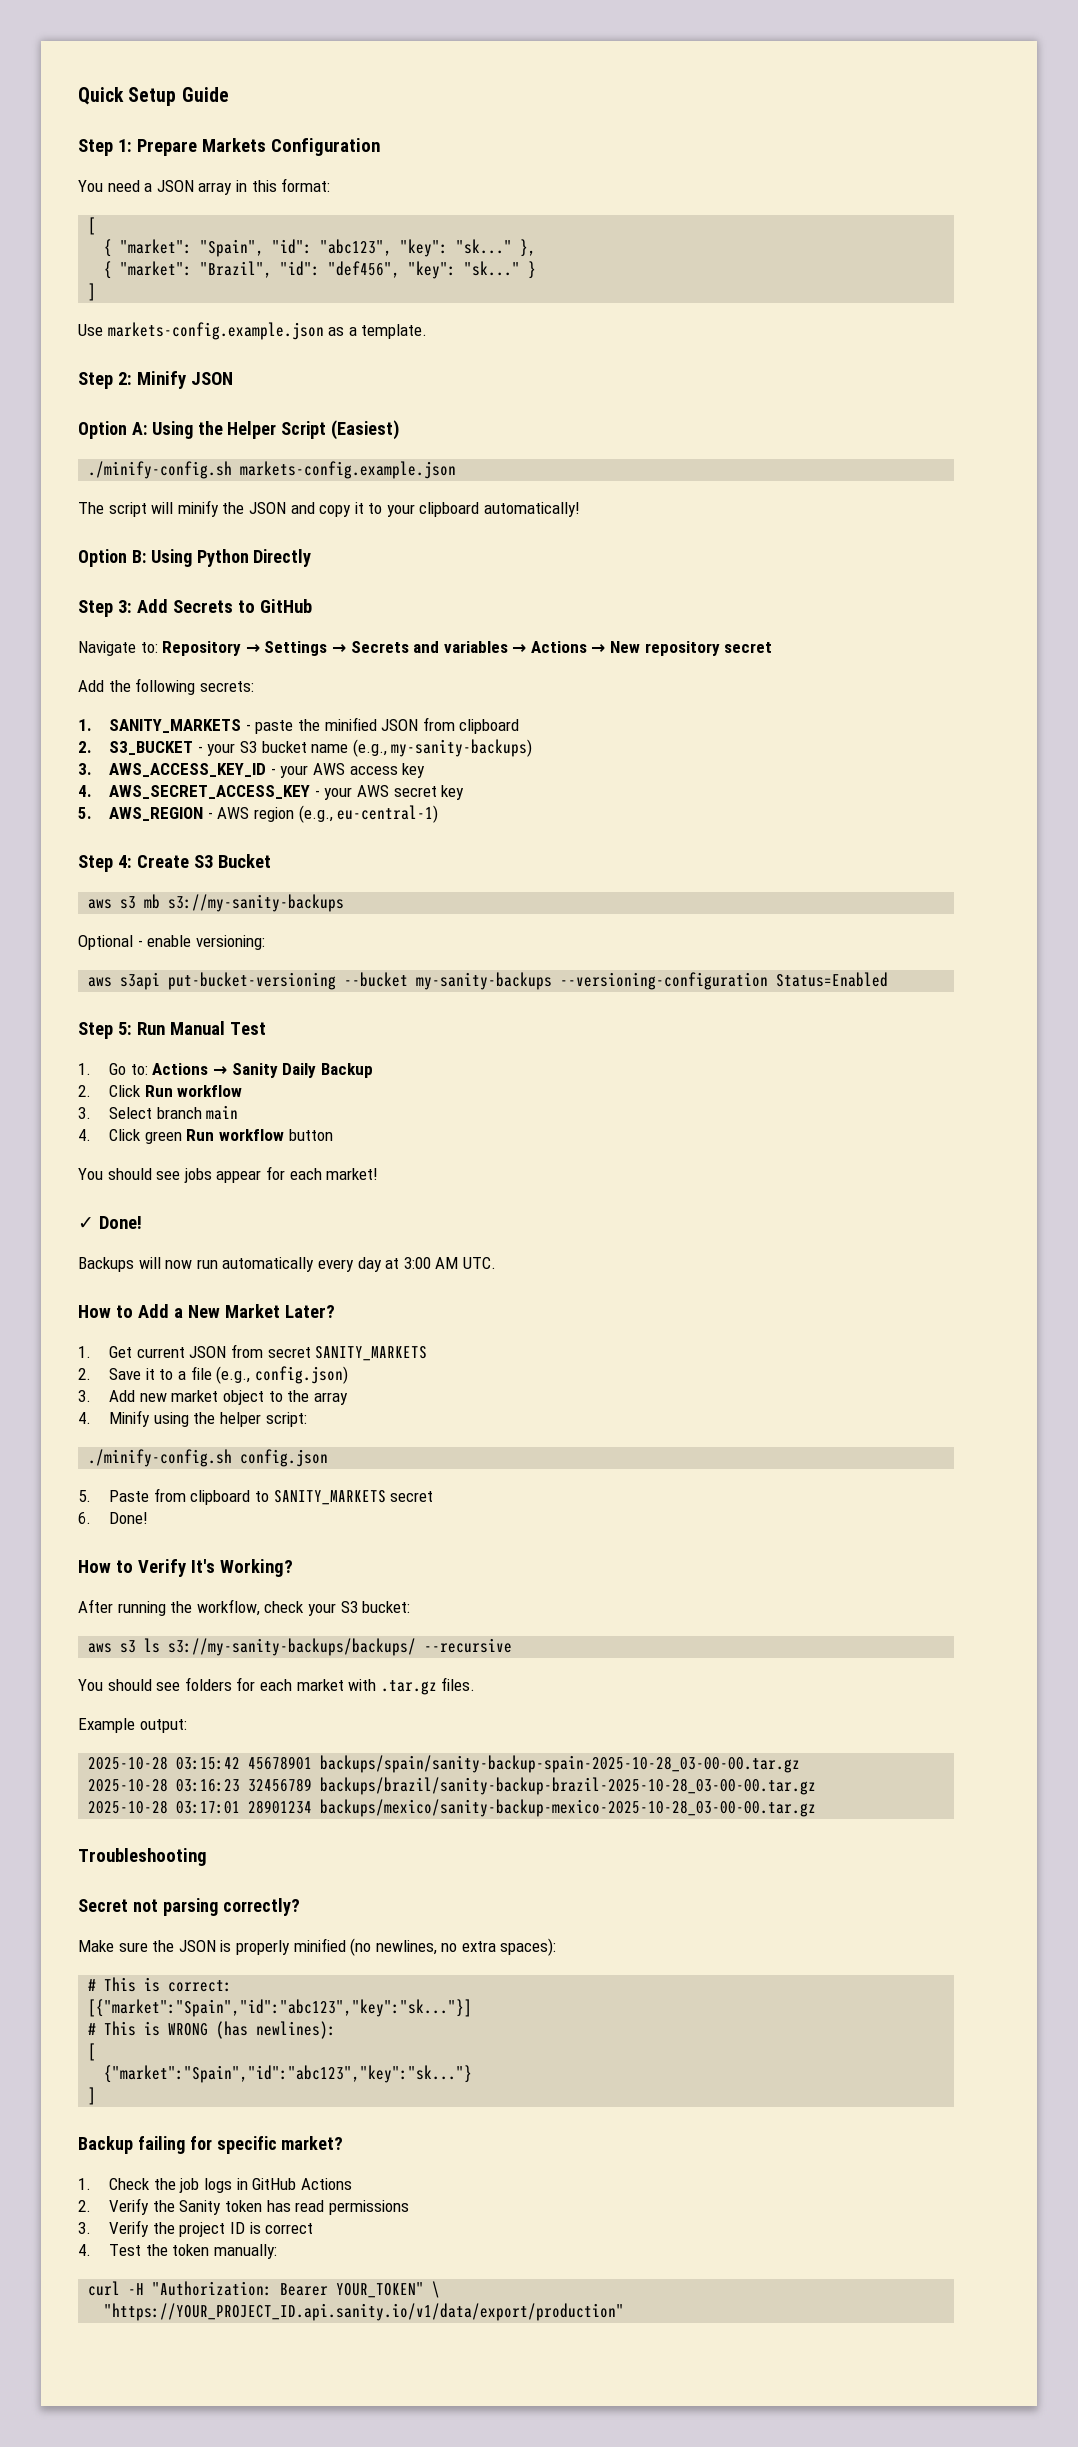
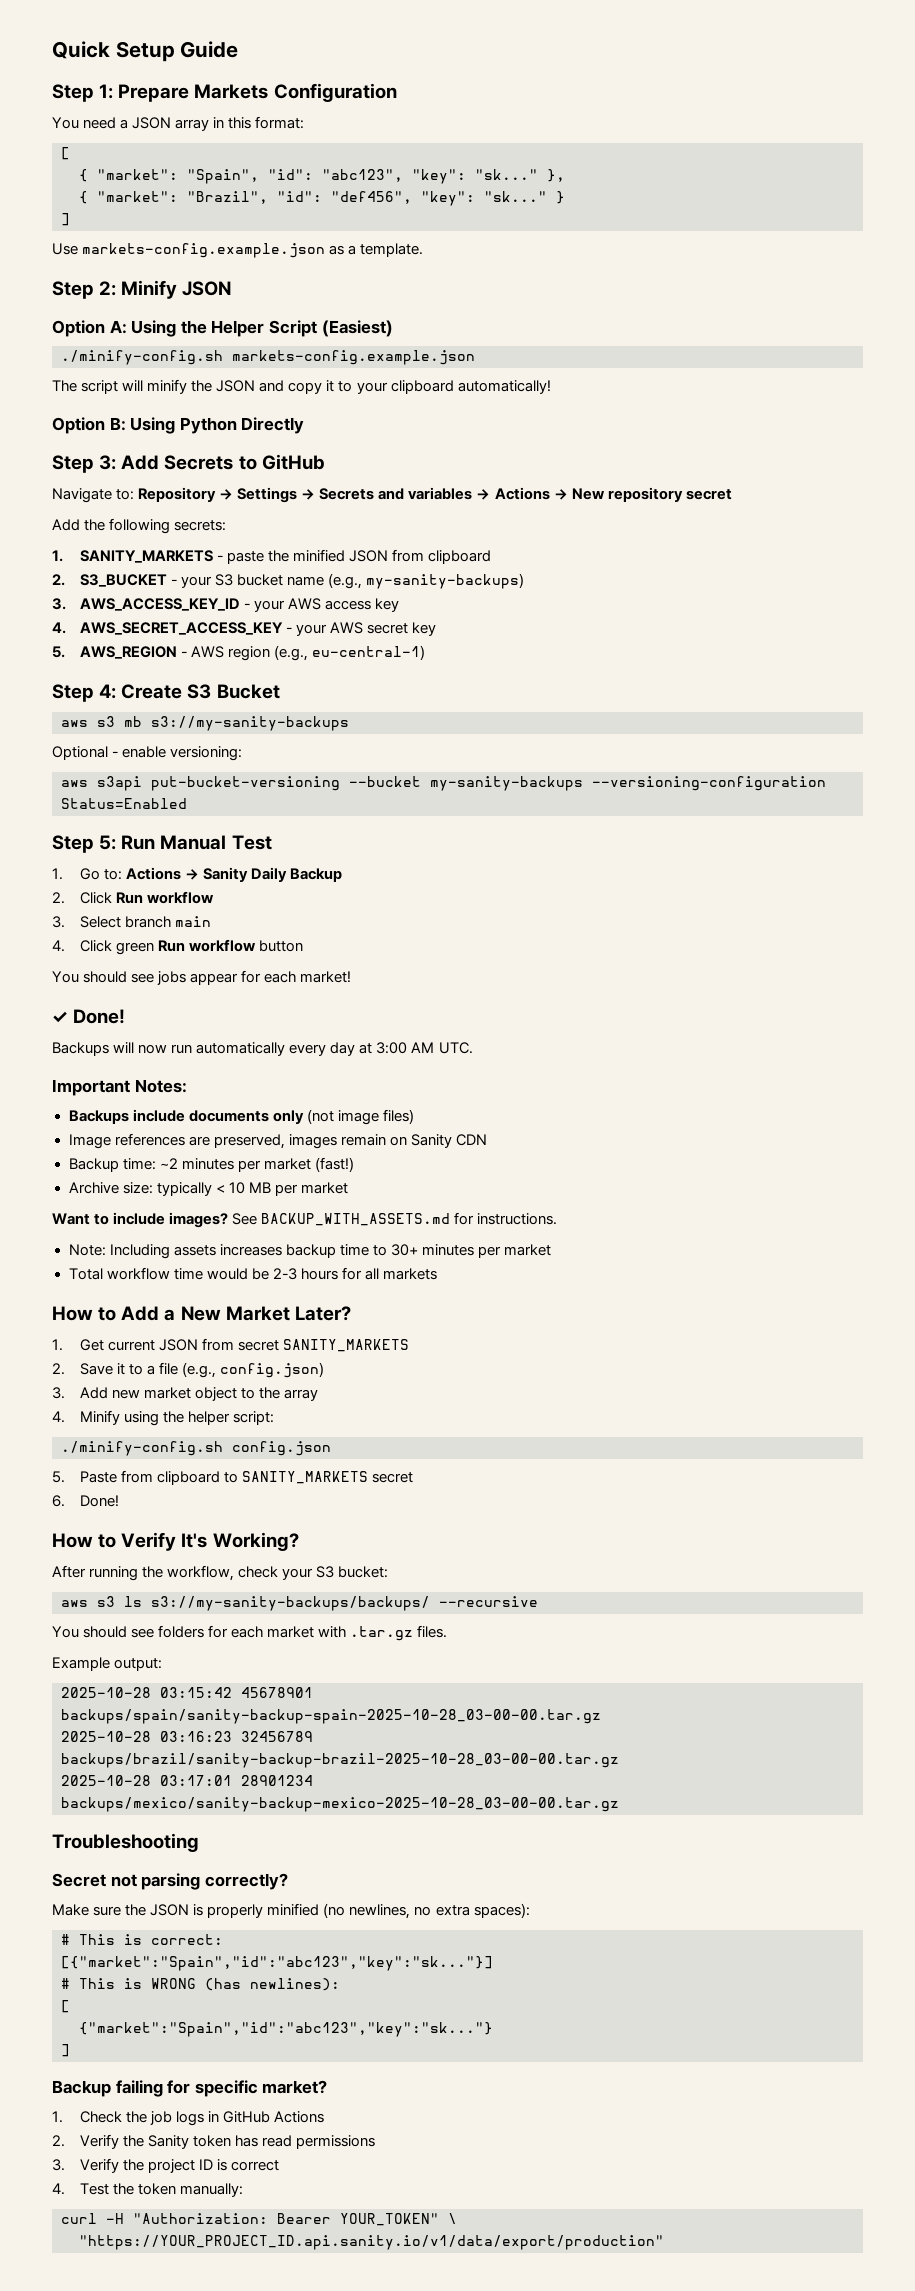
(496, 1263) none -> [52,1079,187,1096] [68,1109,414,1125] [68,1133,487,1149] [68,1157,354,1172] [68,1182,348,1196] [52,1212,558,1228] [68,1244,552,1259] [68,1267,437,1280] // Important Notes: // Backups include documents only (not image files) // Image references are preserved, images remain on Sanity CDN // Backup time: ~2 minutes per market (fast!) // Archive size: typically < 10 MB per market // Want to include images? See BACKUP_WITH_ASSETS.md for instructions. // Note: Including assets increases backup time to 30+ minutes per market // Total workflow time would be 2-3 hours for all markets

